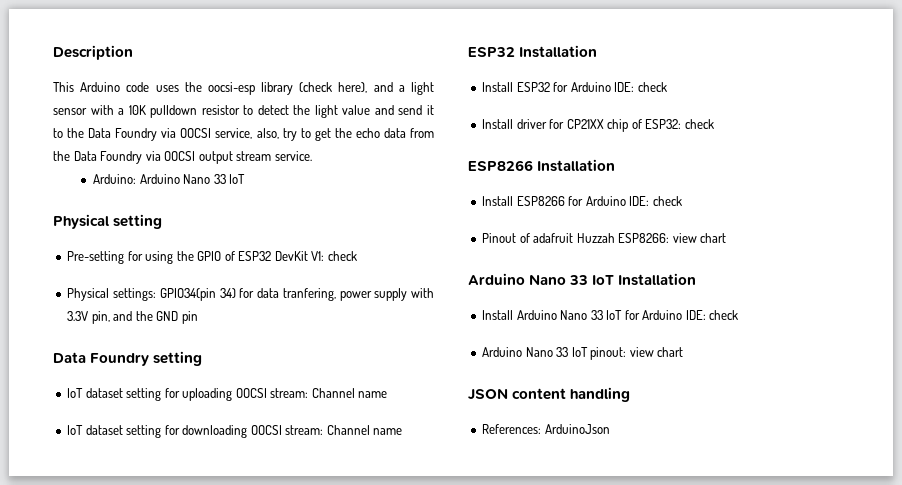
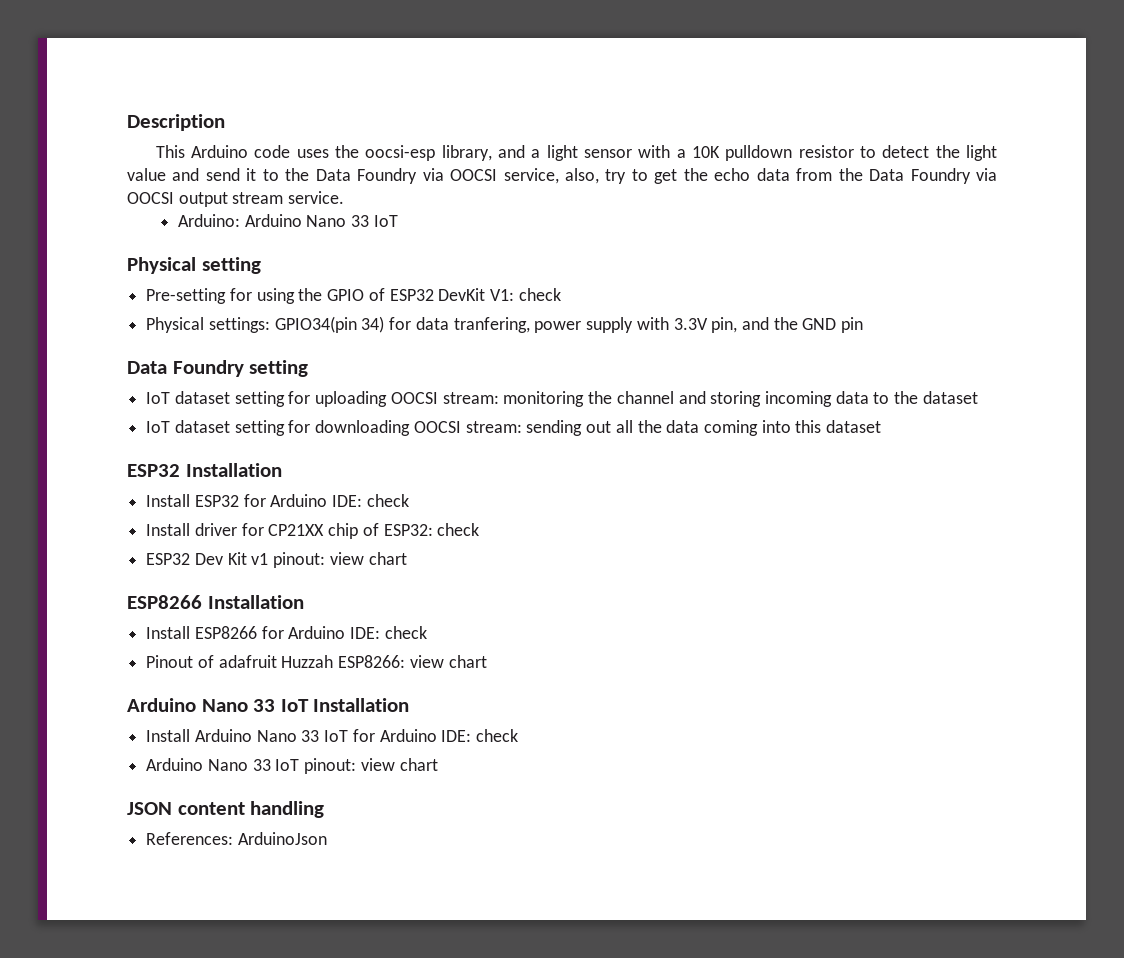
[261,82,368,95] library (check here), -> [441,145,492,161] library,
[311,388,388,398] Channel name -> [503,391,978,407] monitoring the channel and storing incoming data to the dataset
[326,425,403,435] Channel name -> [526,420,882,436] sending out all the data coming into this dataset
(714, 124) none -> [146,552,407,568] // ESP32 Dev Kit v1 pinout: view chart

